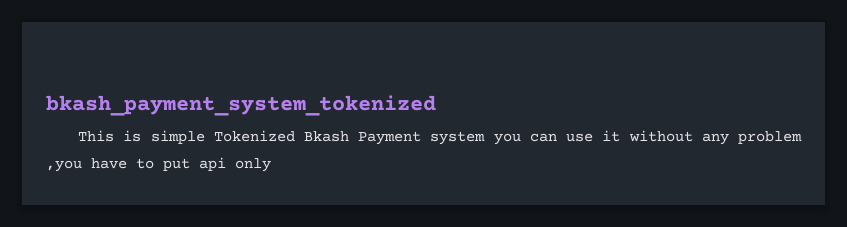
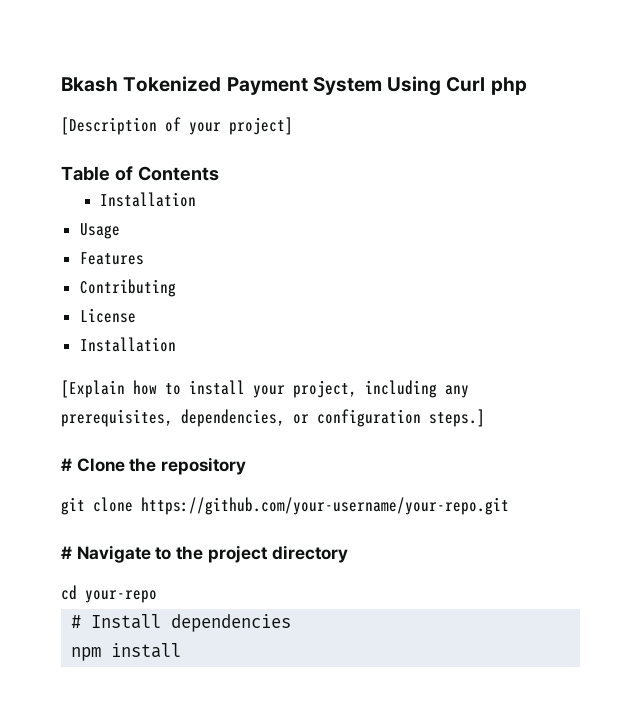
[46,95,436,116] [78,130,803,145] [46,157,271,172] bkash_payment_system_tokenized // This is simple Tokenized Bkash Payment system you can use it without any problem ,you have to put api only -> [61,76,527,96] [61,117,293,135] [61,166,219,181] [100,192,197,207] [79,223,120,239] [79,252,144,265] [79,279,176,297] [79,308,136,323] [79,337,176,352] [61,380,469,398] [61,409,485,427] [61,457,247,475] [61,497,509,515] [61,545,348,563] [61,585,157,603] [71,614,292,632] [71,643,182,661] Bkash Tokenized Payment System Using Curl php // [Description of your project] // Table of Contents // Installation // Usage // Features // Contributing // License // Installation // [Explain how to install your project, including any prerequisites, dependencies, or configuration steps.] // # Clone the repository // git clone https://github.com/your-username/your-repo.git // # Navigate to the project directory // cd your-repo // # Install dependencies // npm install

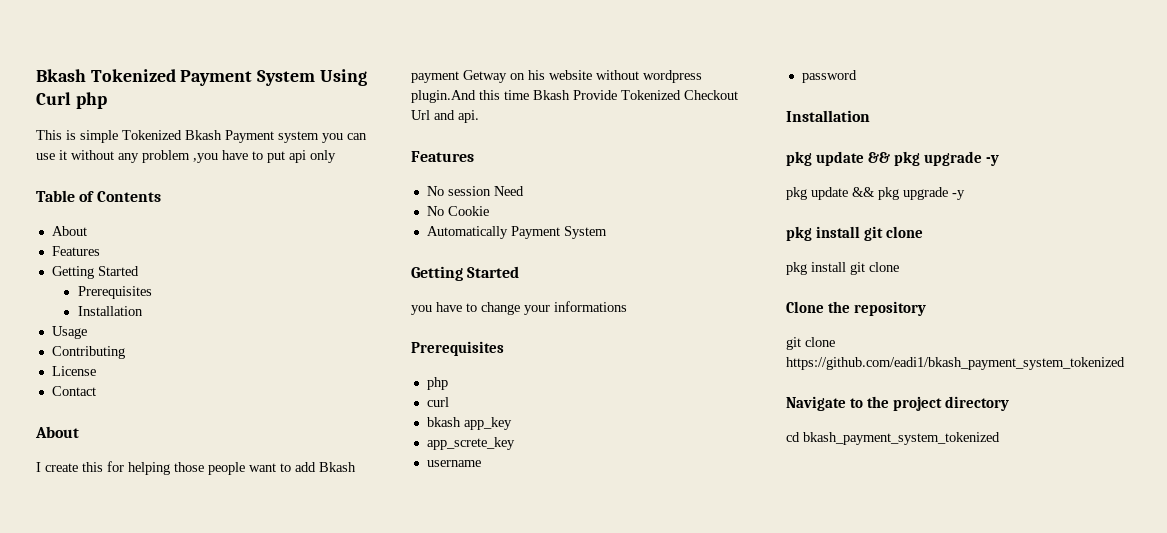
[61,117,293,135] [61,166,219,181] [Description of your project] // Table of Contents -> [36,130,367,143] [36,150,336,163] [36,190,161,202] [51,226,87,236] [51,246,100,256] [51,266,139,279] [77,286,152,299] This is simple Tokenized Bkash Payment system you can use it without any problem ,you have to put api only // Table of Contents // About // Features // Getting Started // Prerequisites
[79,252,144,265] // Features -> (87, 332) none
[79,337,176,352] [61,380,469,398] [61,409,485,427] [61,458,72,471] Installation // [Explain how to install your project, including any prerequisites, dependencies, or configuration steps.] // # -> [51,386,96,396] [35,426,79,438] [36,461,356,475] [411,70,702,83] [411,90,738,103] [411,110,479,123] [411,151,474,162] [426,186,524,196] [426,206,489,216] [426,226,607,239] [411,266,520,281] [411,301,627,315] [411,341,504,356] [426,377,448,390] [426,397,449,407] [426,417,512,430] [426,437,515,450] [426,460,481,467] [801,70,857,83] [786,110,870,122] [786,151,1000,166] [786,187,965,200] [786,226,924,241] [786,262,899,275] Contact // About // I create this for helping those people want to add Bkash payment Getway on his website without wordpress plugin.And this time Bkash Provide Tokenized Checkout Url and api. // Features // No session Need // No Cookie // Automatically Payment System // Getting Started // you have to change your informations // Prerequisites // php // curl // bkash app_key // app_screte_key // username // password // Installation // pkg update && pkg upgrade -y // pkg update && pkg upgrade -y // pkg install git clone // pkg install git clone //
[141,497,509,515] [61,546,72,559] https://github.com/your-username/your-repo.git // # -> [786,357,1125,370] https://github.com/eadi1/bkash_payment_system_tokenized //
[85,590,157,603] [71,614,292,632] [71,643,182,661] your-repo // # Install dependencies // npm install -> [803,432,1000,445] bkash_payment_system_tokenized

